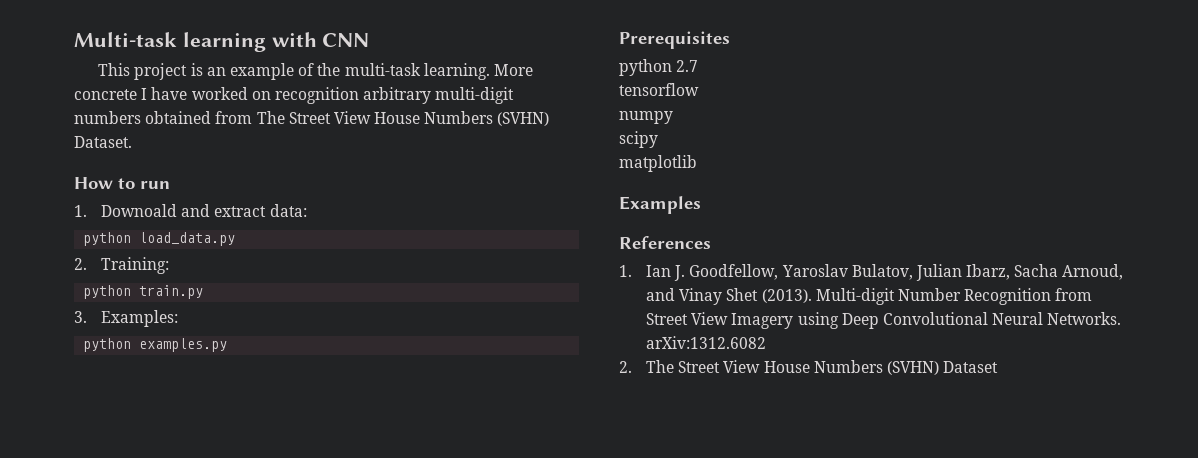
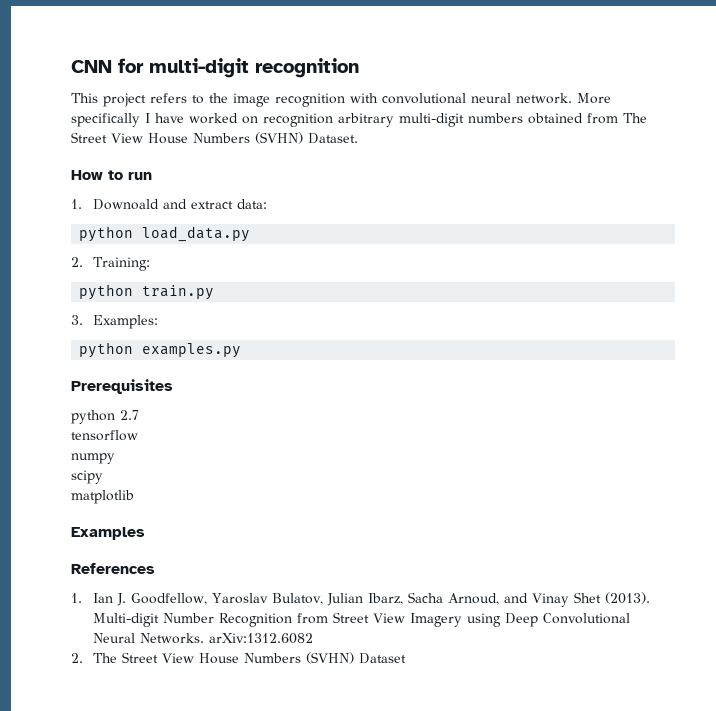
[74,32,370,52] [98,63,533,80] [74,89,137,100] Multi-task learning with CNN // This project is an example of the multi-task learning. More concrete -> [71,58,359,78] [71,93,611,107] [71,113,140,127] CNN for multi-digit recognition // This project refers to the image recognition with convolutional neural network. More specifically

